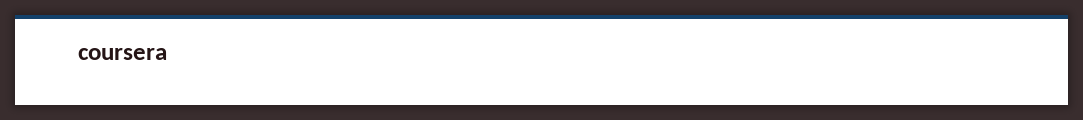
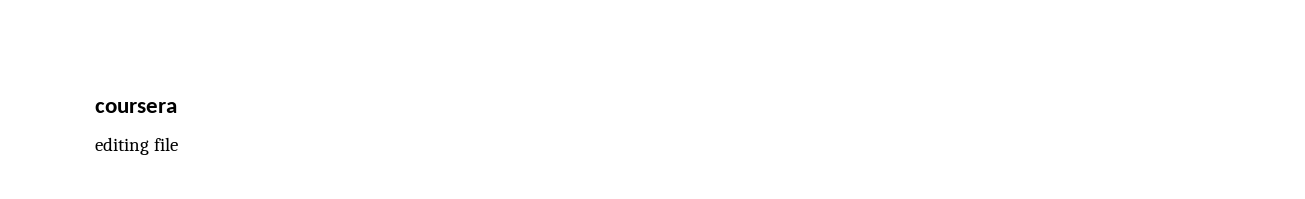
(167, 54) none -> [95,137,179,155] // editing file

